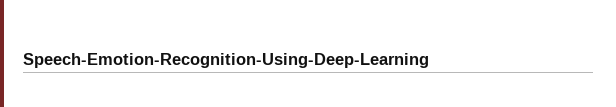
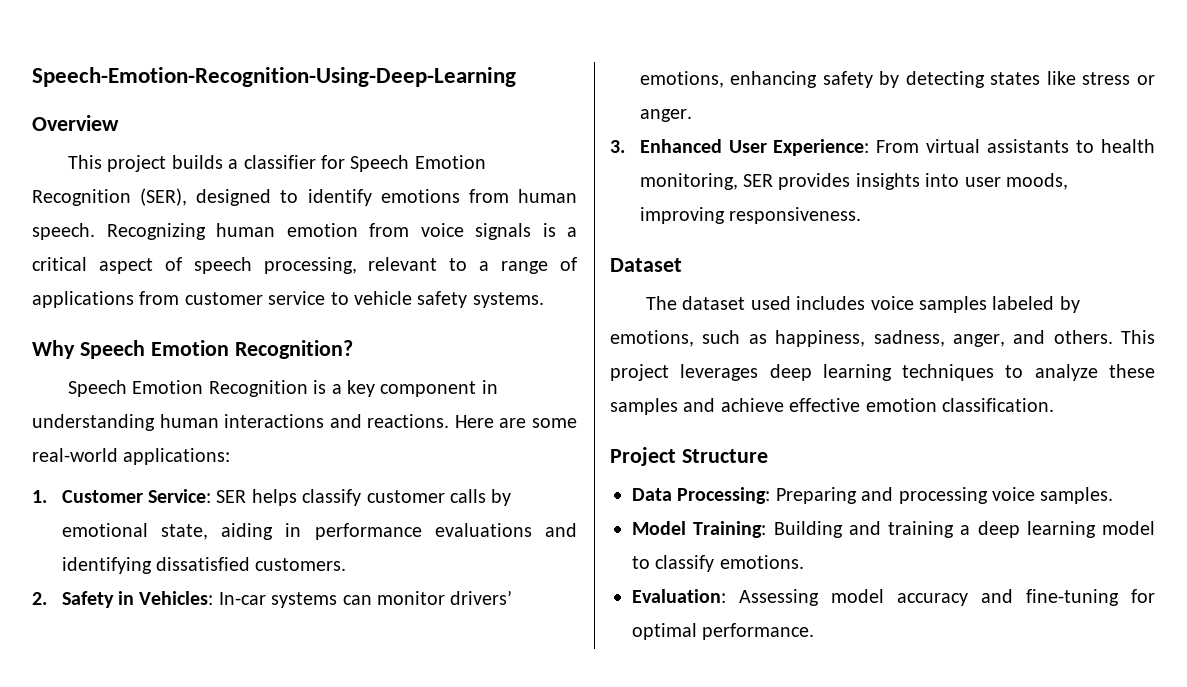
(429, 60) none -> [32,115,119,131] [68,155,486,172] [32,188,577,206] [32,223,577,240] [32,257,578,274] [32,291,544,308] [32,340,353,359] [68,380,498,397] [32,414,577,431] [32,448,231,465] [32,489,512,506] [61,523,577,540] [61,557,347,574] [32,590,513,608] [639,71,1155,88] [639,109,692,122] [610,139,1155,156] [639,173,1068,190] [639,207,861,224] [610,258,682,272] [646,296,1080,313] [610,330,1155,347] [610,364,1155,381] [610,398,1054,415] [610,447,768,466] [632,487,1114,504] [632,521,1155,538] [632,555,804,572] [632,589,1155,606] [632,623,815,640] // Overview // This project builds a classifier for Speech Emotion Recognition (SER), designed to identify emotions from human speech. Recognizing human emotion from voice signals is a critical aspect of speech processing, relevant to a range of applications from customer service to vehicle safety systems. // Why Speech Emotion Recognition? // Speech Emotion Recognition is a key component in understanding human interactions and reactions. Here are some real-world applications: // 1. Customer Service: SER helps classify customer calls by emotional state, aiding in performance evaluations and identifying dissatisfied customers. // 2. Safety in Vehicles: In-car systems can monitor drivers’ emotions, enhancing safety by detecting states like stress or anger. // 3. Enhanced User Experience: From virtual assistants to health monitoring, SER provides insights into user moods, improving responsiveness. // Dataset // The dataset used includes voice samples labeled by emotions, such as happiness, sadness, anger, and others. This project leverages deep learning techniques to analyze these samples and achieve effective emotion classification. // Project Structure // Data Processing: Preparing and processing voice samples. // Model Training: Building and training a deep learning model to classify emotions. // Evaluation: Assessing model accuracy and fine-tuning for optimal performance.

